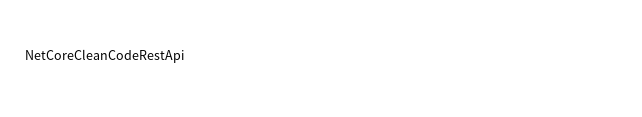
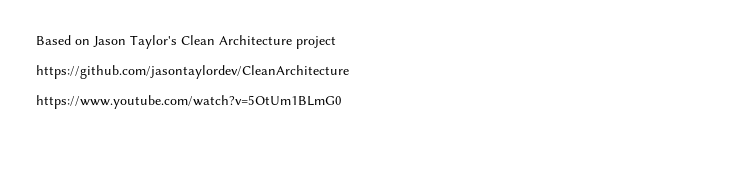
[25,49,184,63] NetCoreCleanCodeRestApi -> [36,35,336,49] [36,65,349,79] [36,95,342,109] Based on Jason Taylor's Clean Architecture project // https://github.com/jasontaylordev/CleanArchitecture // https://www.youtube.com/watch?v=5OtUm1BLmG0

